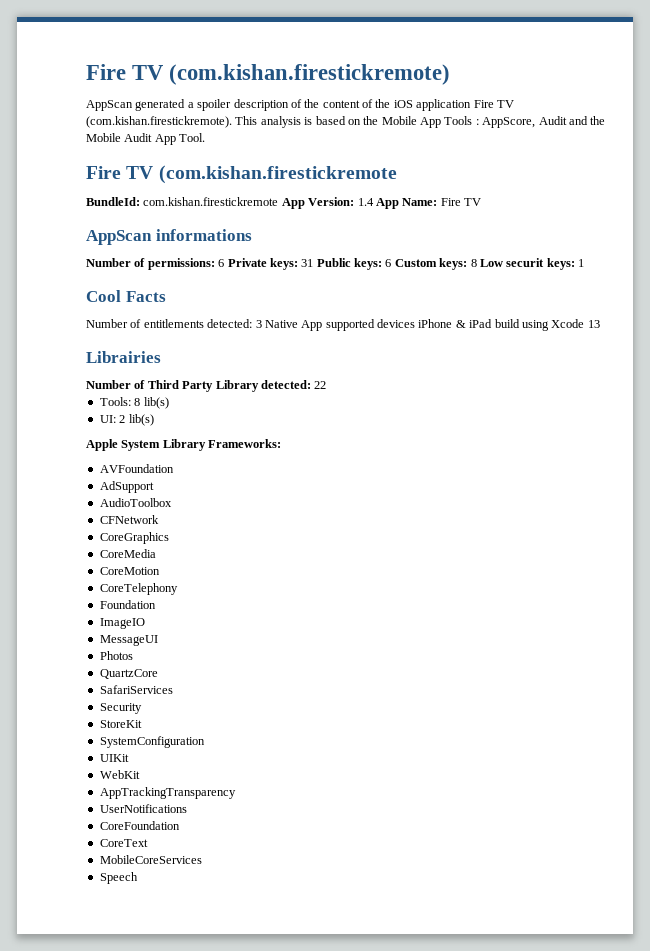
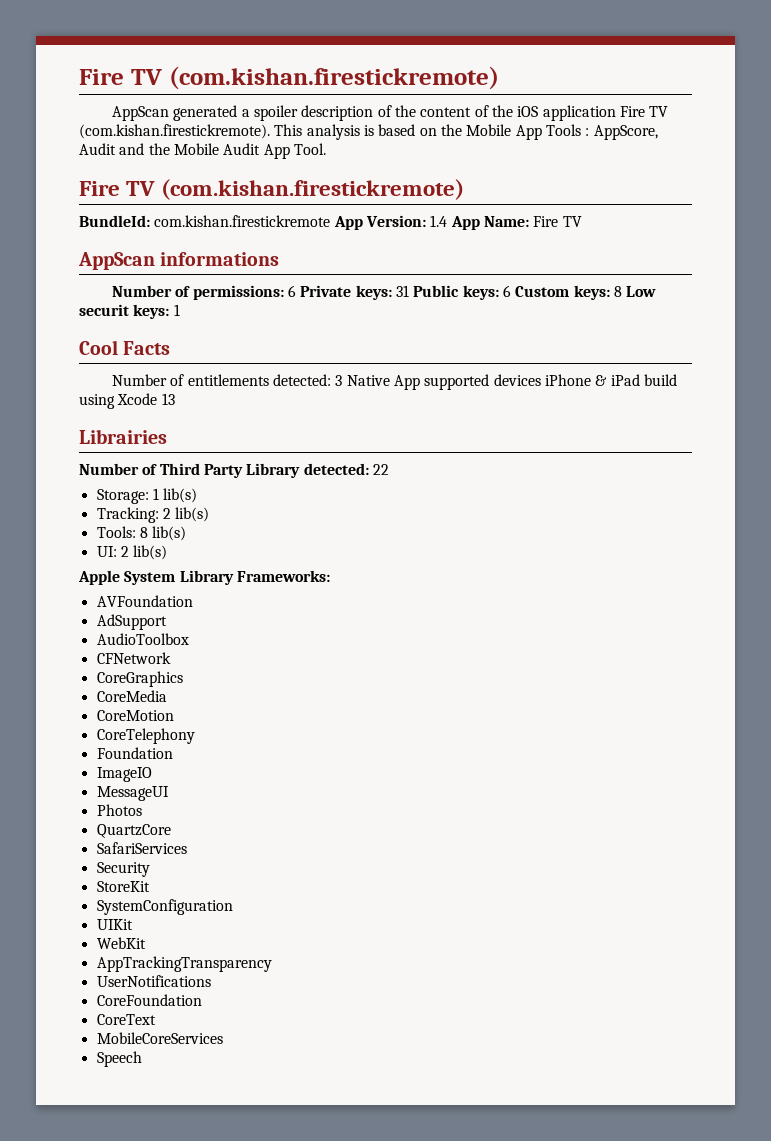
[158,165,397,184] (com.kishan.firestickremote -> [161,179,465,200] (com.kishan.firestickremote)
(327, 385) none -> [96,488,198,504] [96,507,210,523] // Storage: 1 lib(s) // Tracking: 2 lib(s)

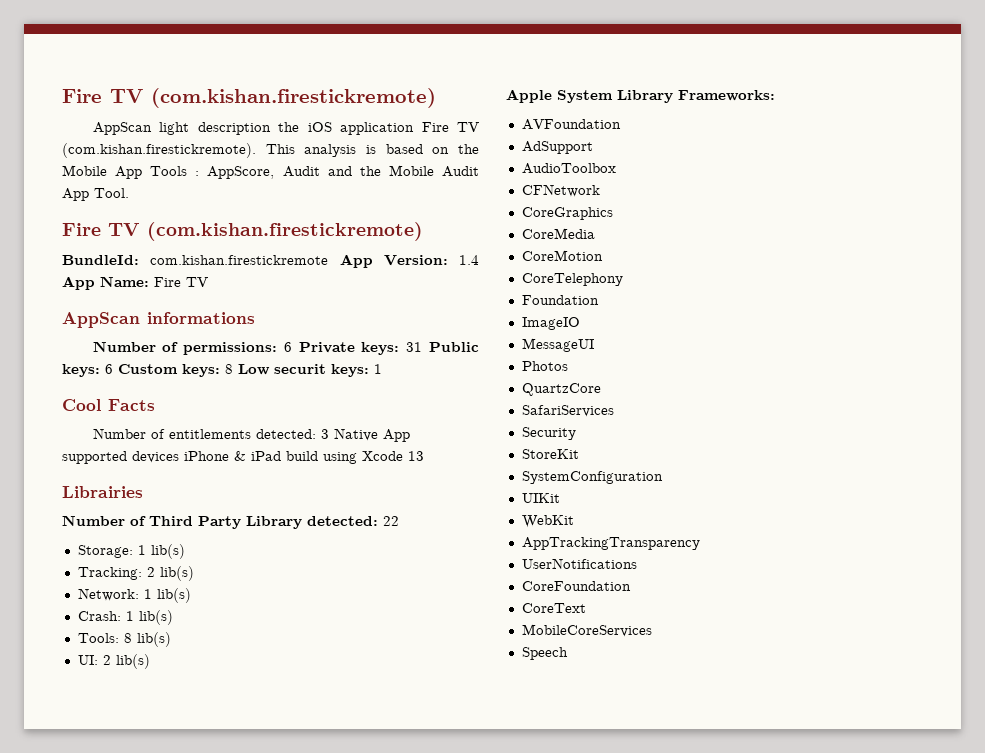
[173,105,489,121] generated a spoiler description of the content of -> [159,122,271,135] light description
(210, 514) none -> [77,588,191,603] [77,610,173,625] // Network: 1 lib(s) // Crash: 1 lib(s)

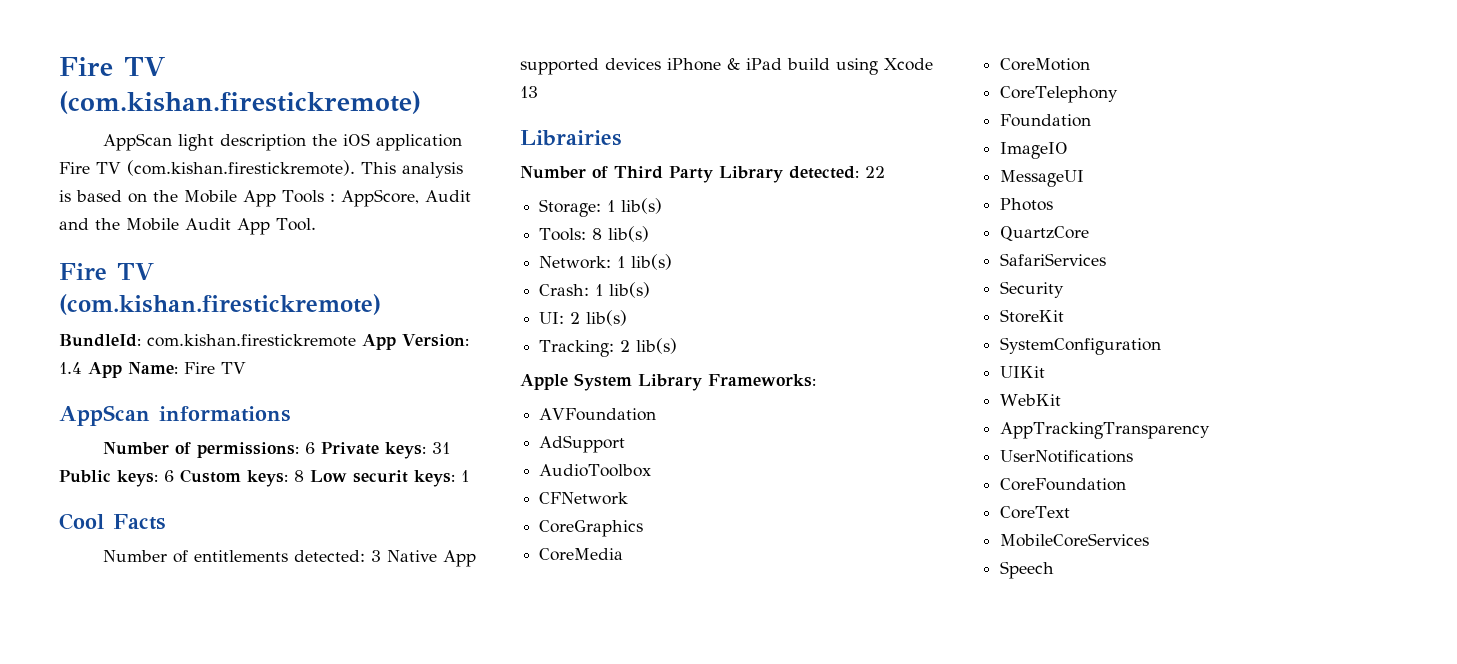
[77,567,155,580] Tracking: 2 -> [539,228,603,241] Tools: 8
[77,632,171,647] [77,655,98,665] Tools: 8 lib(s) // UI: -> [539,310,628,326] [539,340,615,357] UI: 2 lib(s) // Tracking:

